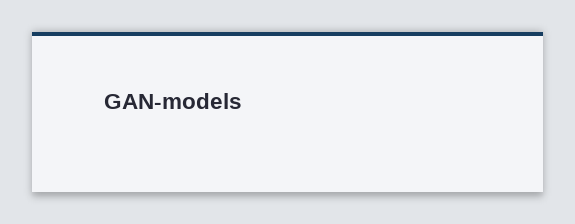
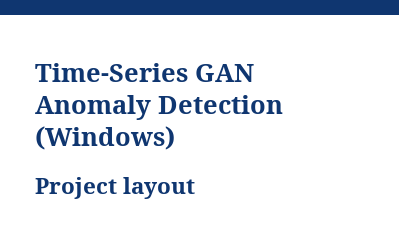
[104,93,242,109] GAN-models -> [35,63,254,82] [35,95,283,120] [35,126,175,150] [35,177,196,199] Time-Series GAN Anomaly Detection (Windows) // Project layout

